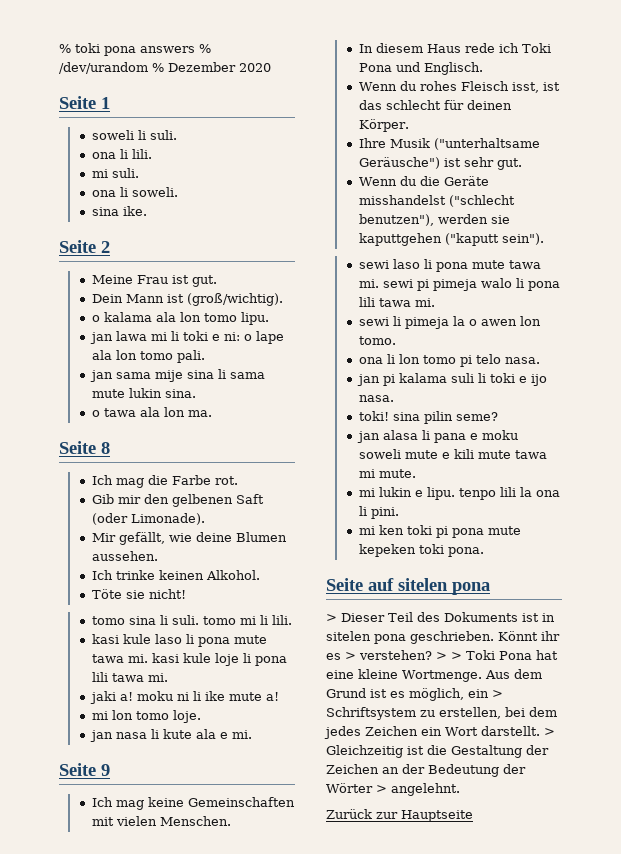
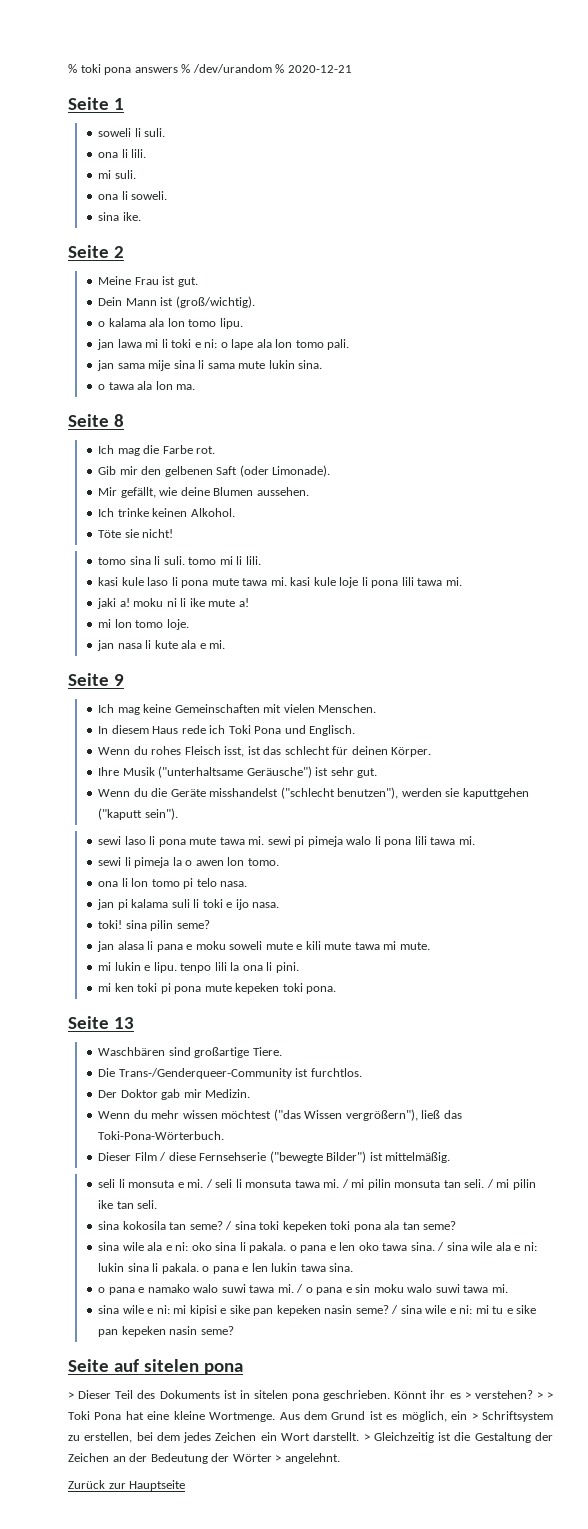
[168,62,271,72] Dezember 2020 -> [287,65,352,73] 2020-12-21
(484, 552) none -> [68,1016,134,1029] [98,1047,282,1058] [98,1068,362,1079] [98,1089,251,1100] [98,1109,462,1121] [98,1131,225,1140] [98,1151,451,1163] [98,1179,536,1190] [98,1200,158,1209] [98,1221,457,1232] [98,1242,537,1253] [98,1263,354,1274] [98,1284,508,1295] [98,1305,537,1316] [98,1326,234,1337] // Seite 13 // Waschbären sind großartige Tiere. // Die Trans-/Genderqueer-Community ist furchtlos. // Der Doktor gab mir Medizin. // Wenn du mehr wissen möchtest ("das Wissen vergrößern"), ließ das Toki-Pona-Wörterbuch. // Dieser Film / diese Fernsehserie ("bewegte Bilder") ist mittelmäßig. // seli li monsuta e mi. / seli li monsuta tawa mi. / mi pilin monsuta tan seli. / mi pilin ike tan seli. // sina kokosila tan seme? / sina toki kepeken toki pona ala tan seme? // sina wile ala e ni: oko sina li pakala. o pana e len oko tawa sina. / sina wile ala e ni: lukin sina li pakala. o pana e len lukin tawa sina. // o pana e namako walo suwi tawa mi. / o pana e sin moku walo suwi tawa mi. // sina wile e ni: mi kipisi e sike pan kepeken nasin seme? / sina wile e ni: mi tu e sike pan kepeken nasin seme?

